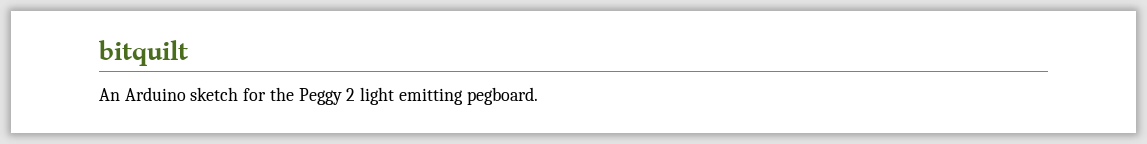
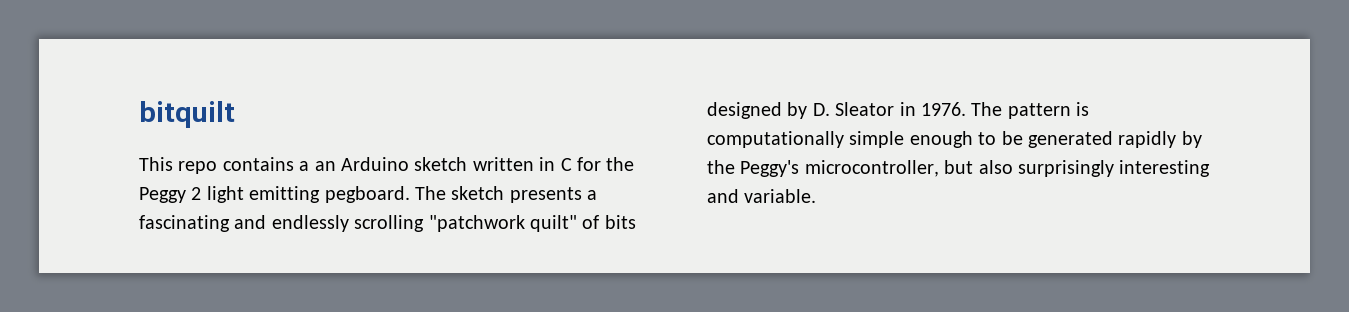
[99,87,239,101] An Arduino sketch -> [139,157,572,174] This repo contains a an Arduino sketch written in C
(538, 96) none -> [415,186,598,203] [139,215,636,232] [707,102,1090,119] [707,131,1202,148] [707,160,1211,177] [707,189,817,203] The sketch presents a fascinating and endlessly scrolling "patchwork quilt" of bits designed by D. Sleator in 1976. The pattern is computationally simple enough to be generated rapidly by the Peggy's microcontroller, but also surprisingly interesting and variable.

